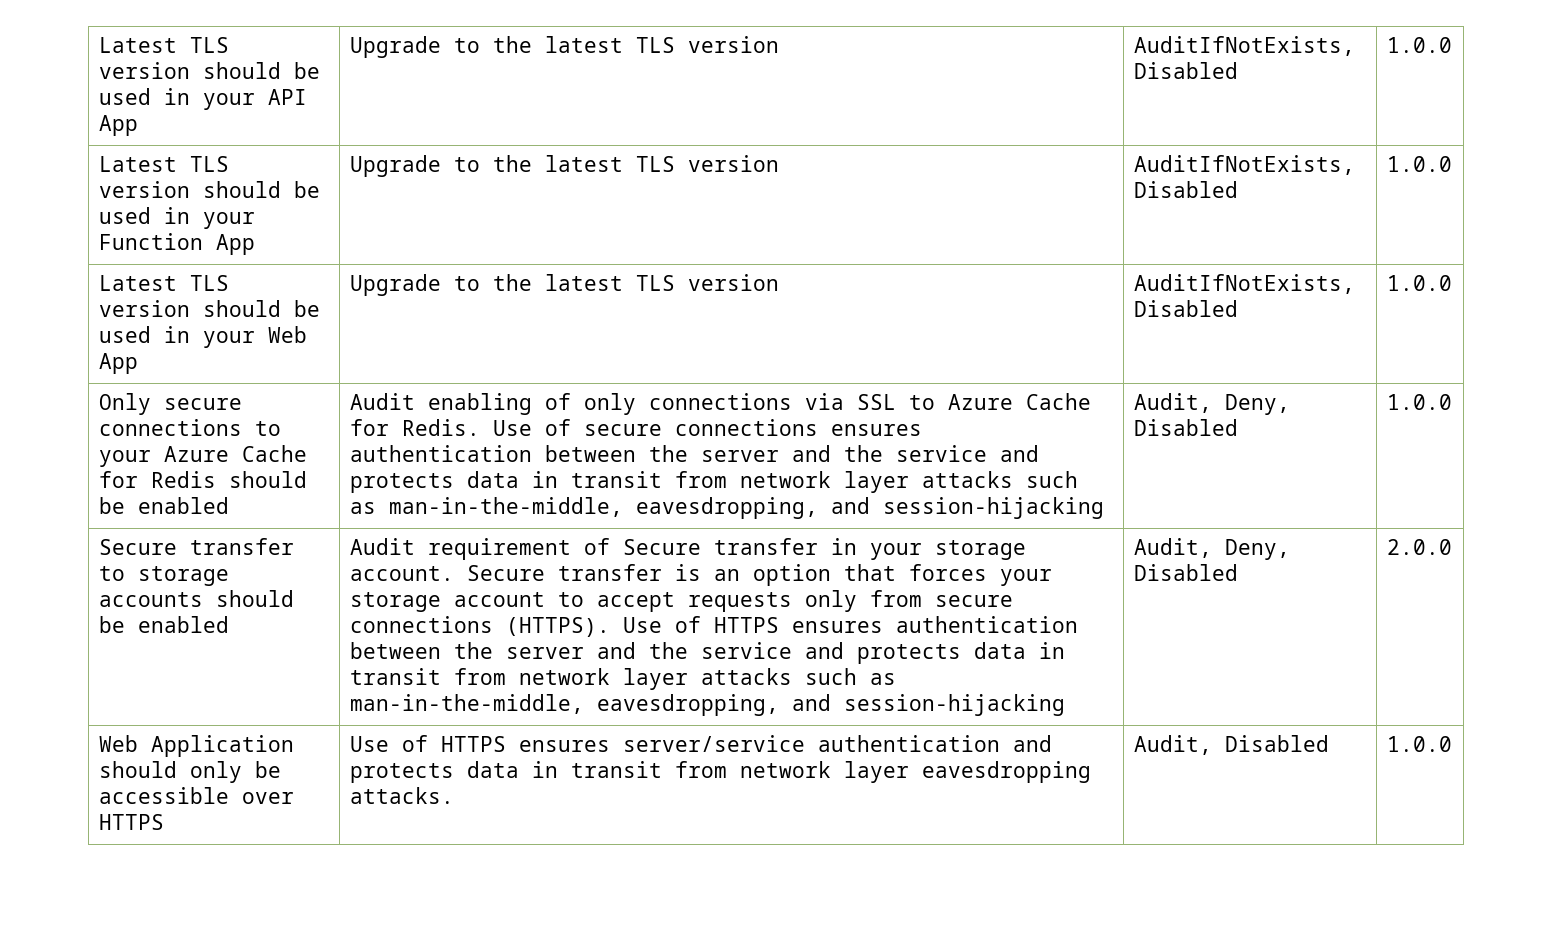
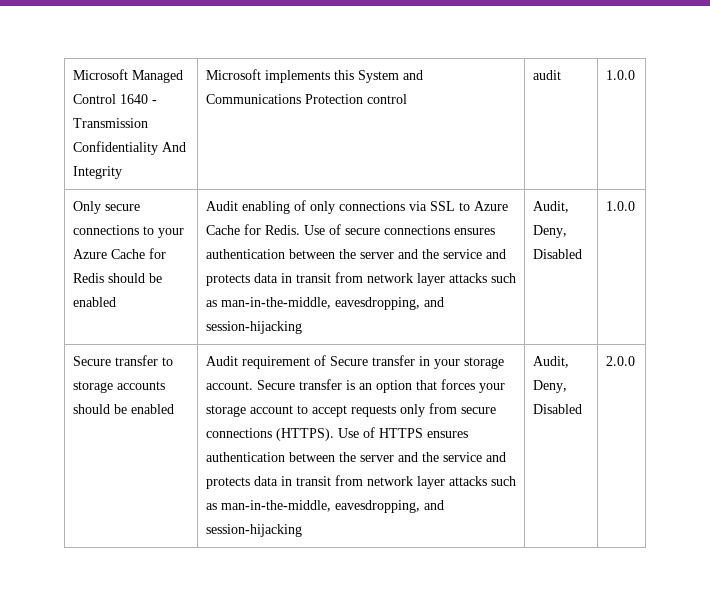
[98,37,229,53] [98,62,320,79] [98,88,307,110] [98,115,138,136] [349,36,779,58] [1133,36,1355,56] [1133,62,1238,79] [1386,37,1452,53] [98,156,229,172] [98,181,320,198] [98,207,255,229] [98,233,255,255] [349,155,779,177] [1133,155,1355,175] [1133,181,1238,198] [1386,156,1452,172] [98,275,229,291] [98,300,320,317] [98,326,307,348] [98,353,138,374] [349,274,779,296] [1133,274,1355,294] [1133,300,1238,317] Latest TLS version should be used in your API App | Upgrade to the latest TLS version | AuditIfNotExists, Disabled | 1.0.0 // Latest TLS version should be used in your Function App | Upgrade to the latest TLS version | AuditIfNotExists, Disabled | 1.0.0 // Latest TLS version should be used in your Web App | Upgrade to the latest TLS version | AuditIfNotExists, Disabled -> [72,69,183,83] [72,94,157,104] [72,118,148,128] [72,141,186,155] [72,166,122,179] [205,69,423,83] [205,94,407,104] [532,70,561,80] Microsoft Managed Control 1640 - Transmission Confidentiality And Integrity | Microsoft implements this System and Communications Protection control | audit
[98,735,294,757] [98,761,281,783] [98,787,294,804] [98,814,164,830] [349,735,1052,752] [349,761,1091,783] [349,787,454,804] [1133,735,1329,755] [1386,736,1452,752] // Web Application should only be accessible over HTTPS | Use of HTTPS ensures server/service authentication and protects data in transit from network layer eavesdropping attacks. | Audit, Disabled | 1.0.0 -> (635, 361) none

